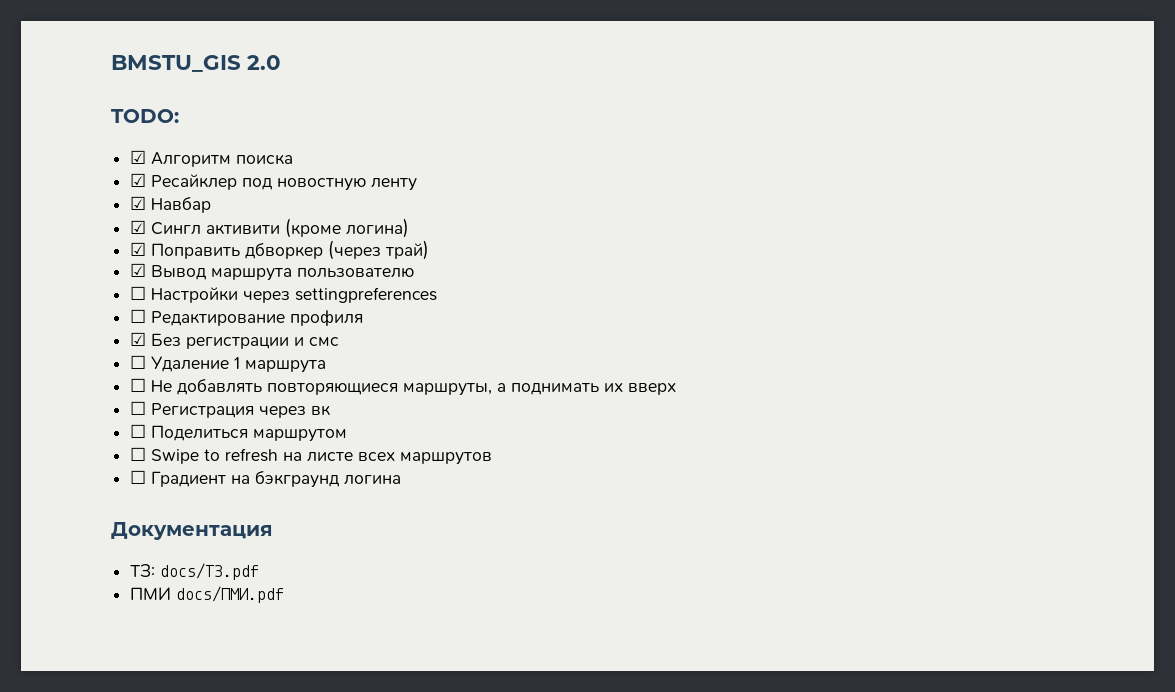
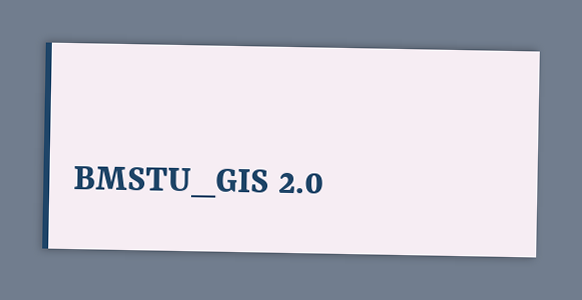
[111,109,179,123] [130,150,294,167] [130,173,418,191] [130,196,212,213] [130,218,410,238] [130,240,430,260] [130,263,415,281] [130,286,438,303] [130,309,364,326] [130,332,340,349] [130,355,327,373] [130,378,677,396] [130,401,332,418] [130,424,348,442] [130,447,493,465] [130,470,402,488] [111,522,273,540] [130,563,260,580] [130,586,285,603] // TODO: // ☑ Алгоритм поиска // ☑ Ресайклер под новостную ленту // ☑ Навбар // ☑ Сингл активити (кроме логина) // ☑ Поправить дбворкер (через трай) // ☑ Вывод маршрута пользователю // ☐ Настройки через settingpreferences // ☐ Редактирование профиля // ☑ Без регистрации и смс // ☐ Удаление 1 маршрута // ☐ Не добавлять повторяющиеся маршруты, а поднимать их вверх // ☐ Регистрация через вк // ☐ Поделиться маршрутом // ☐ Swipe to refresh на листе всех маршрутов // ☐ Градиент на бэкграунд логина // Документация // ТЗ: docs/ТЗ.pdf // ПМИ docs/ПМИ.pdf -> (325, 182) none

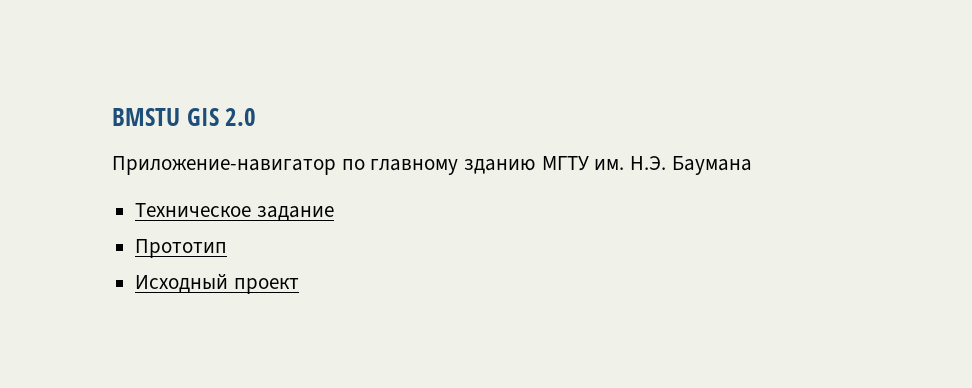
[73,166,269,199] BMSTU_GIS -> [112,108,219,126] BMSTU GIS
(325, 182) none -> [112,156,752,175] [135,203,334,221] [135,239,228,258] [135,273,299,294] // Приложение-навигатор по главному зданию МГТУ им. Н.Э. Баумана // Техническое задание // Прототип // Исходный проект

